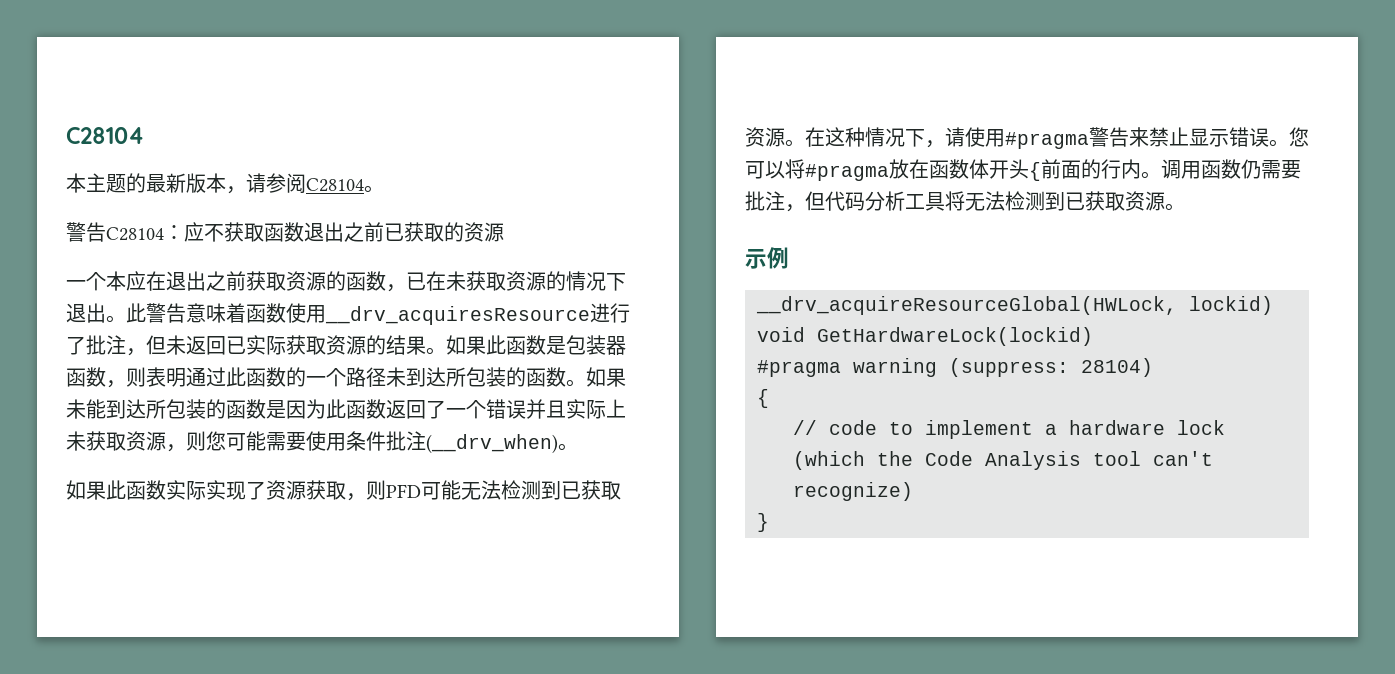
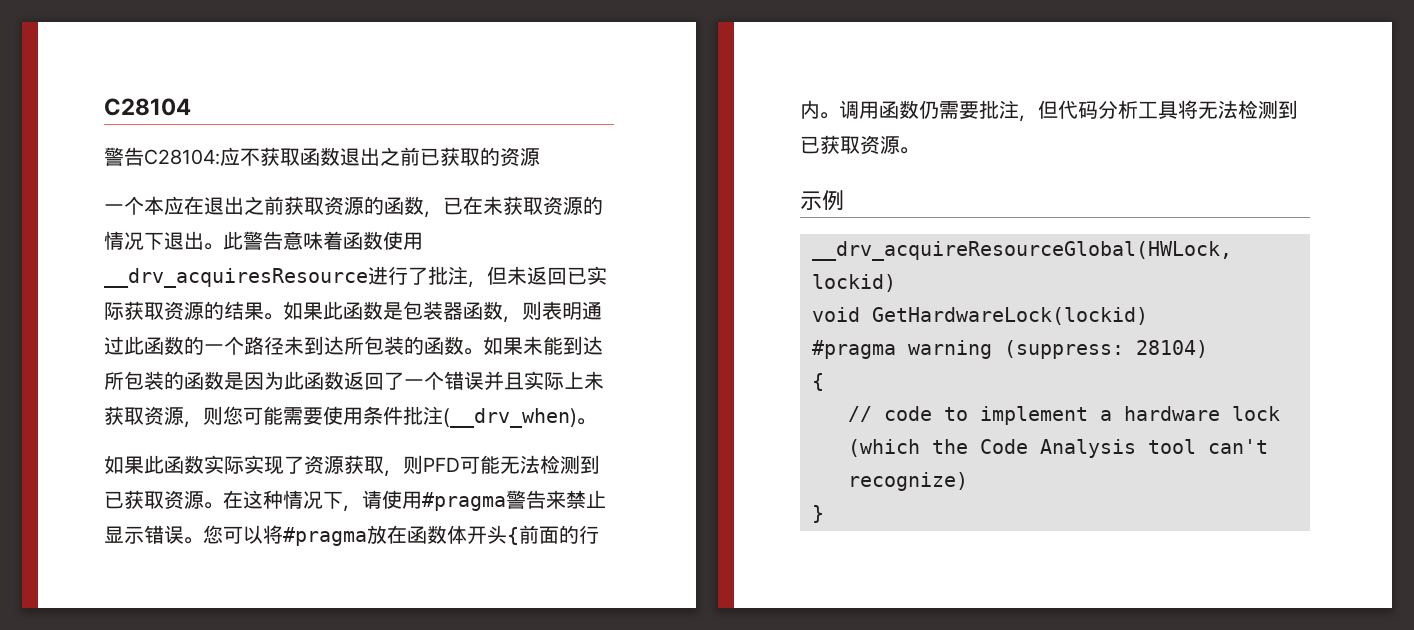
[66,127,144,144] [66,173,384,194] [66,222,184,242] C28104 // 本主题的最新版本，请参阅C28104。 // 警告C28104： -> [104,98,191,116] [104,147,220,166] C28104 // 警告C28104:

